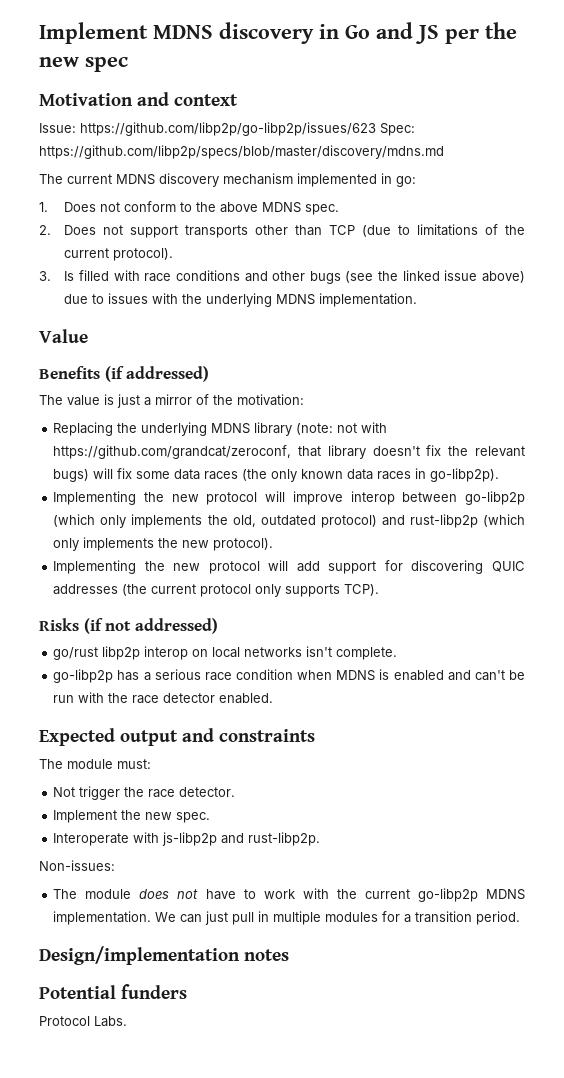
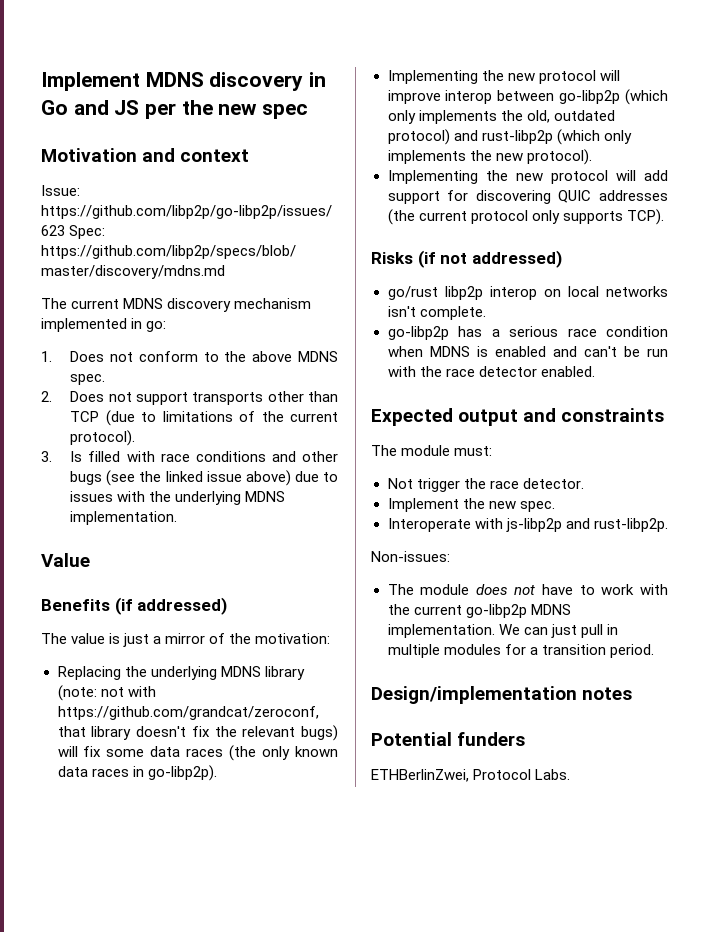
(188, 991) none -> [371,769,469,782] ETHBerlinZwei,

